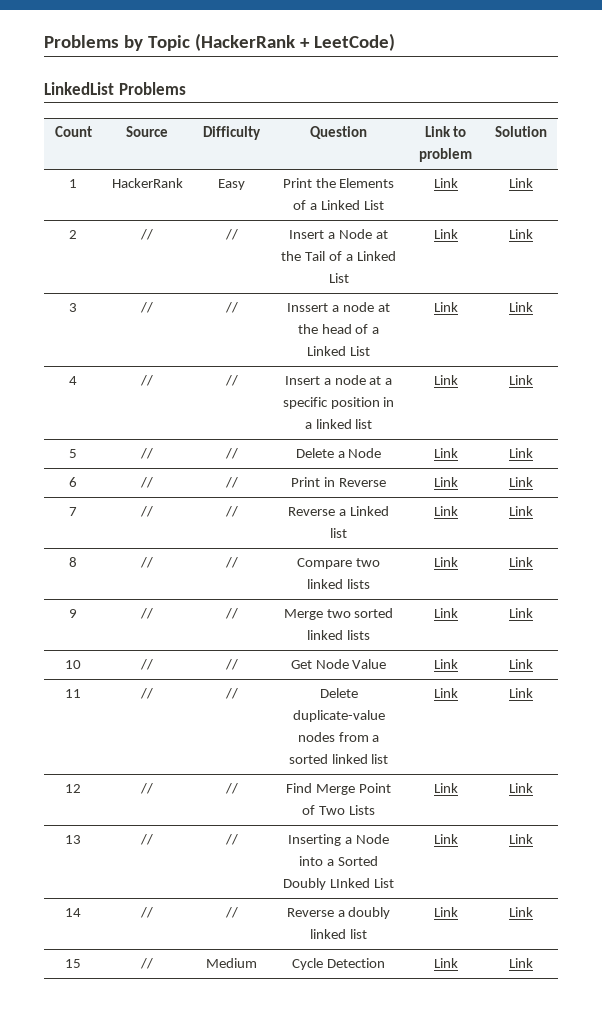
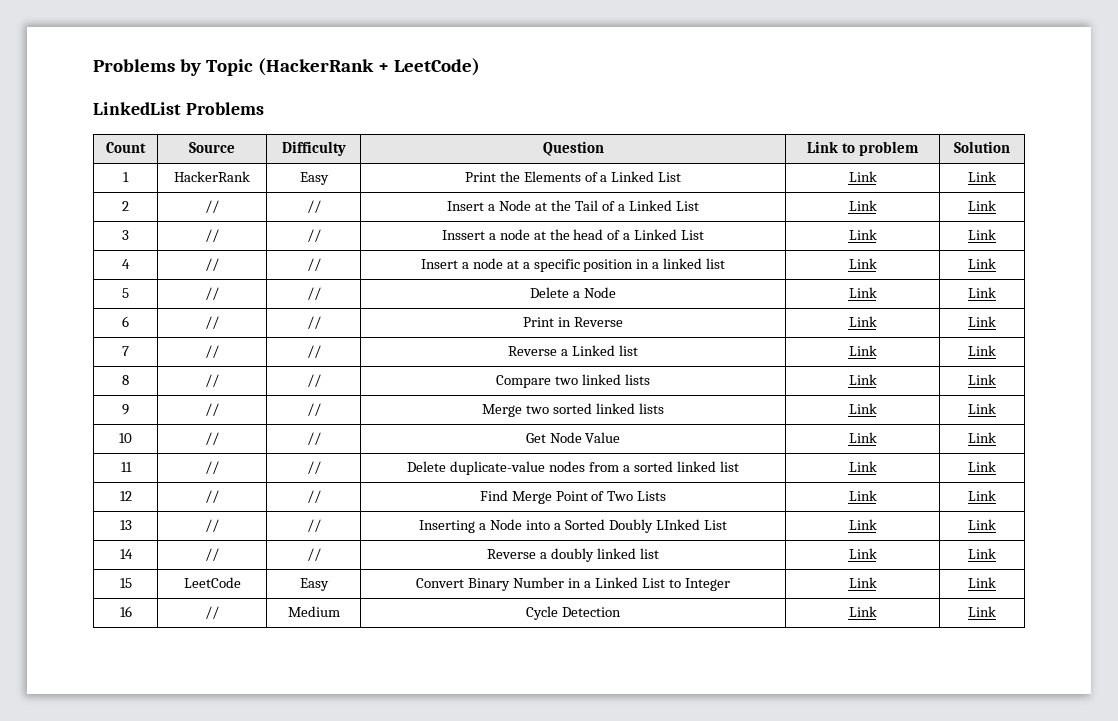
(81, 963) none -> [183,577,241,588] [299,578,329,591] [416,577,730,591] [848,577,877,588] [968,577,996,588] [119,606,132,617] | LeetCode | Easy | Convert Binary Number in a Linked List to Integer | Link | Link // 16

